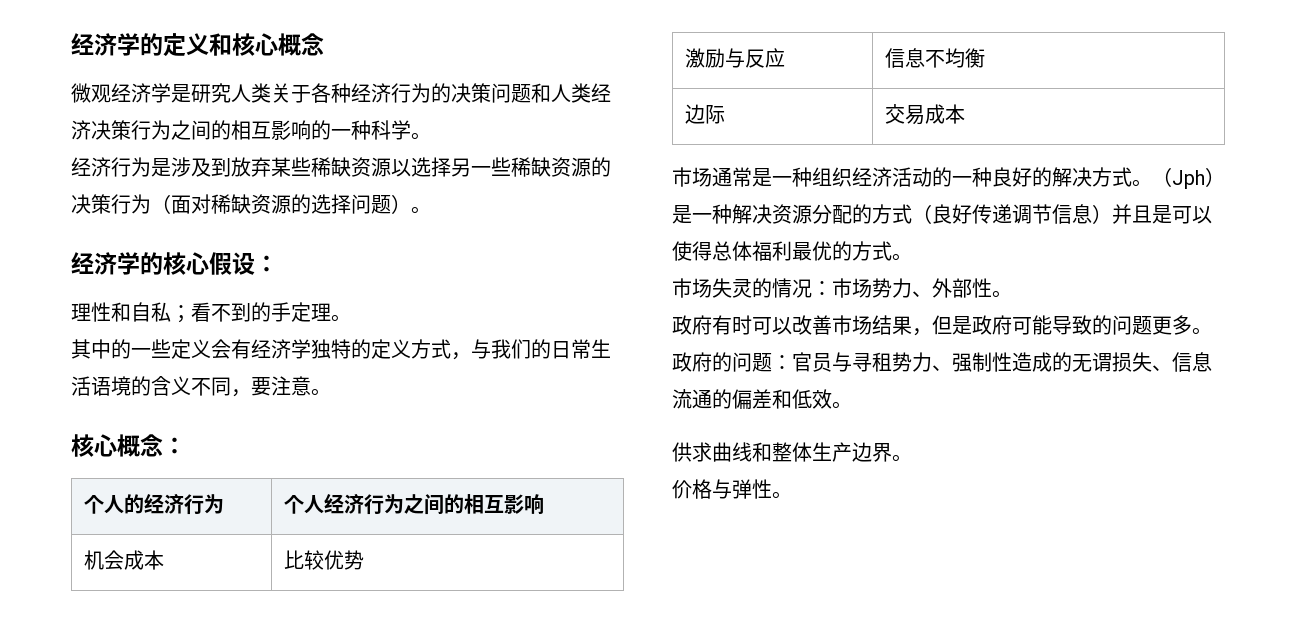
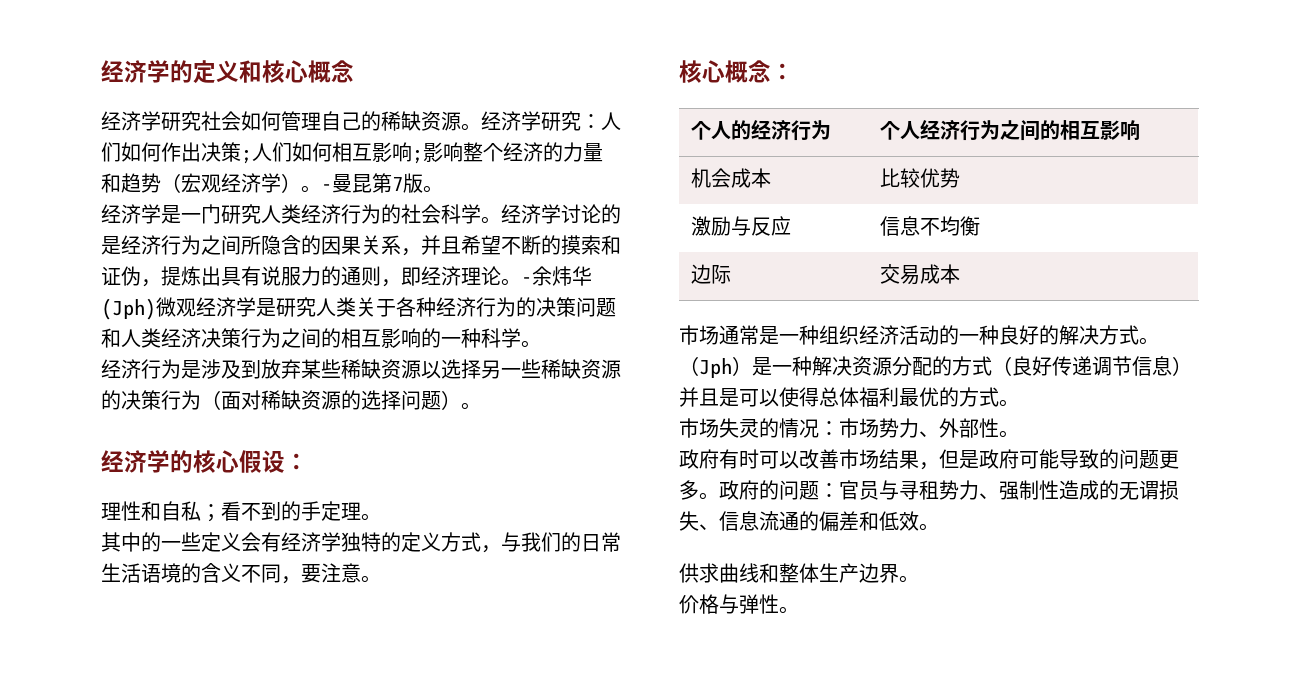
(324, 44) none -> [101,111,621,131] [101,142,603,164] [101,173,443,193] [101,204,621,224] [101,235,621,256] [101,266,592,287] [101,298,156,320] 经济学研究社会如何管理自己的稀缺资源。经济学研究：人们如何作出决策;人们如何相互影响;影响整个经济的力量和趋势（宏观经济学）。-曼昆第7版。 // 经济学是一门研究人类经济行为的社会科学。经济学讨论的是经济行为之间所隐含的因果关系，并且希望不断的摸索和证伪，提炼出具有说服力的通则，即经济理论。-余炜华(Jph)

